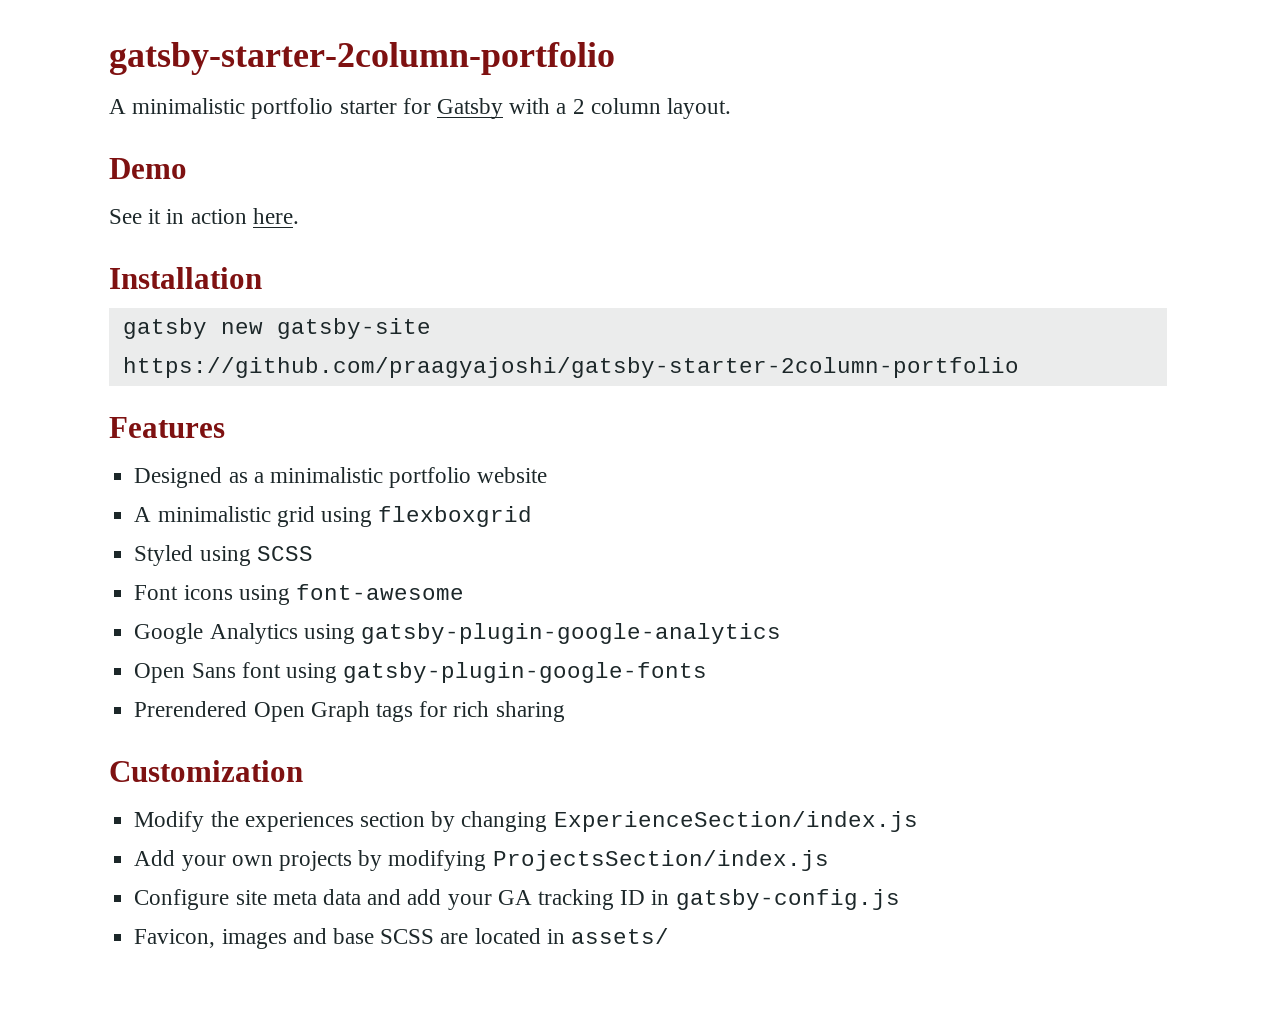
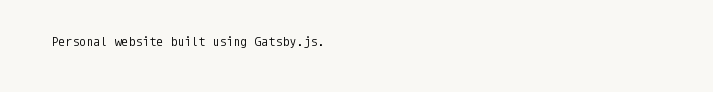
[109,42,615,75] [109,98,732,119] [109,158,187,179] [109,208,299,224] [109,267,262,289] [122,318,431,339] [122,357,1019,378] [109,417,225,438] [134,467,548,488] [134,506,533,527] [134,545,313,566] [134,584,464,605] [134,623,781,644] [134,662,708,683] [134,701,565,722] [109,760,303,782] [134,811,918,832] [134,850,829,871] [134,889,900,910] [134,928,669,949] gatsby-starter-2column-portfolio // A minimalistic portfolio starter for Gatsby with a 2 column layout. // Demo // See it in action here. // Installation // gatsby new gatsby-site https://github.com/praagyajoshi/gatsby-starter-2column-portfolio // Features // Designed as a minimalistic portfolio website // A minimalistic grid using flexboxgrid // Styled using SCSS // Font icons using font-awesome // Google Analytics using gatsby-plugin-google-analytics // Open Sans font using gatsby-plugin-google-fonts // Prerendered Open Graph tags for rich sharing // Customization // Modify the experiences section by changing ExperienceSection/index.js // Add your own projects by modifying ProjectsSection/index.js // Configure site meta data and add your GA tracking ID in gatsby-config.js // Favicon, images and base SCSS are located in assets/ -> [51,36,324,48] Personal website built using Gatsby.js.

